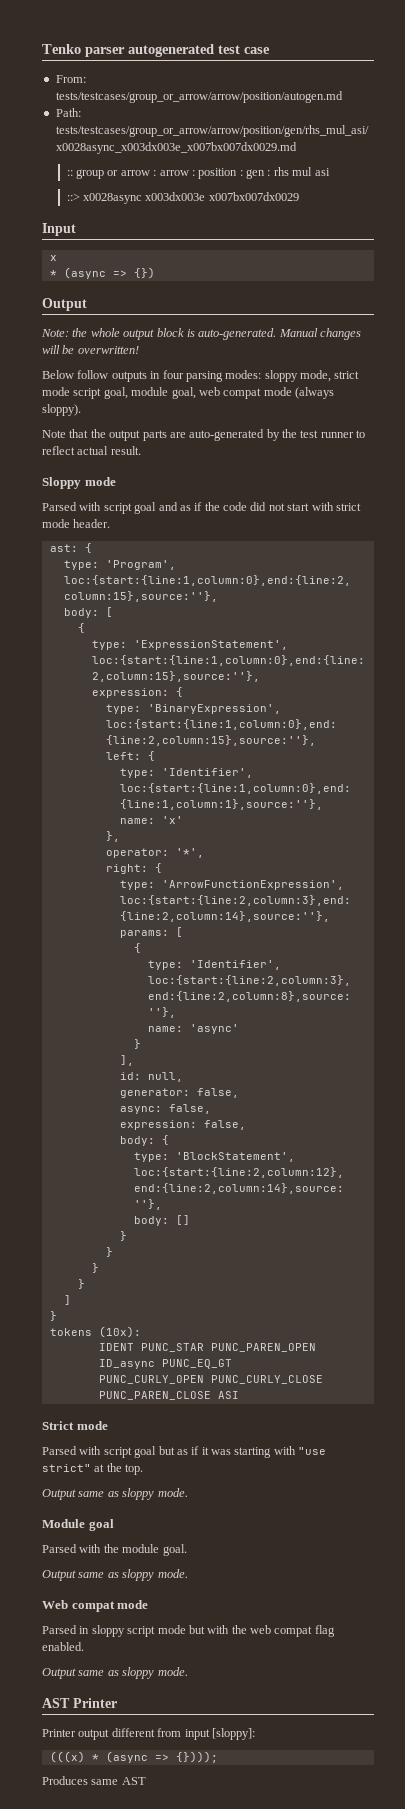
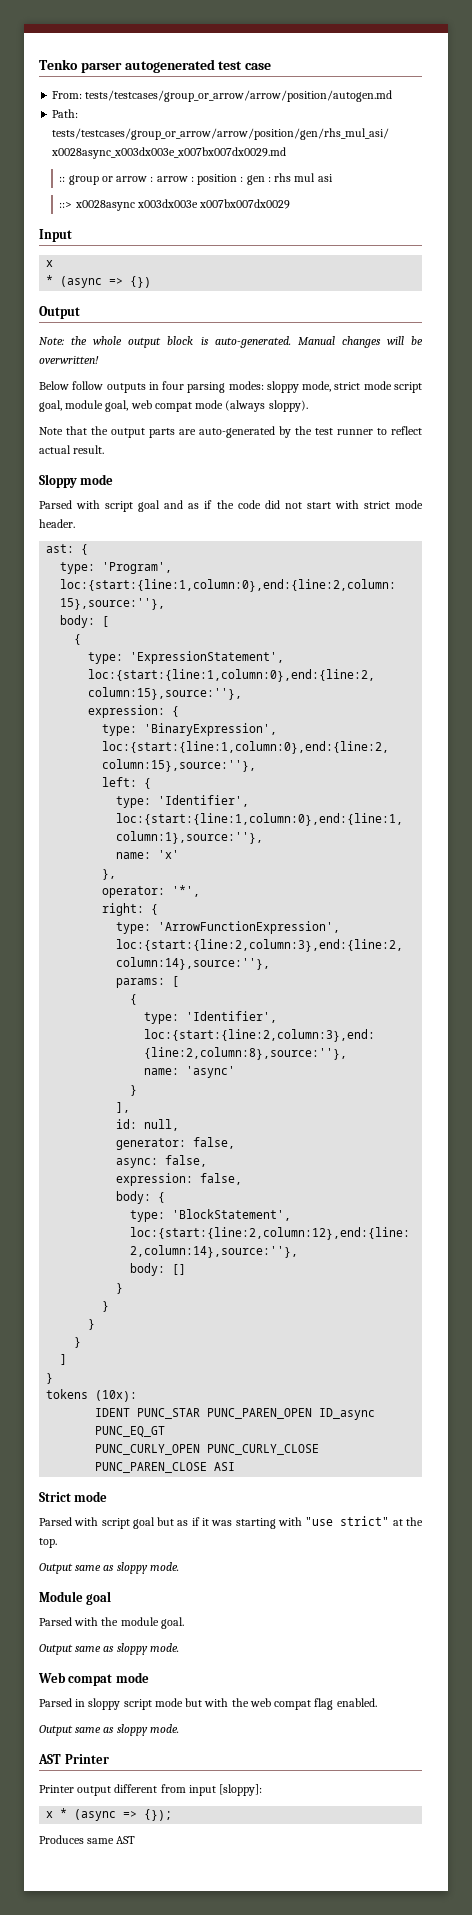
[49,1751,218,1763] (((x) * (async => {}))); -> [46,1808,173,1821] x * (async => {});

